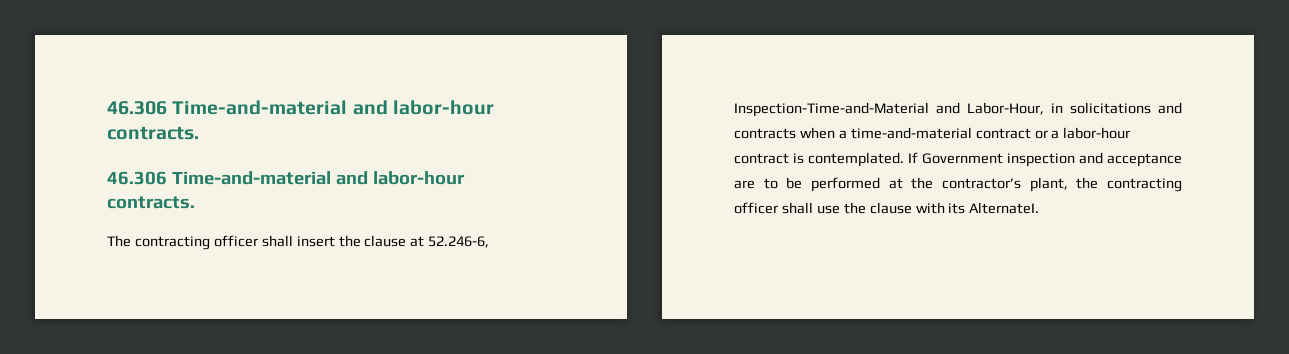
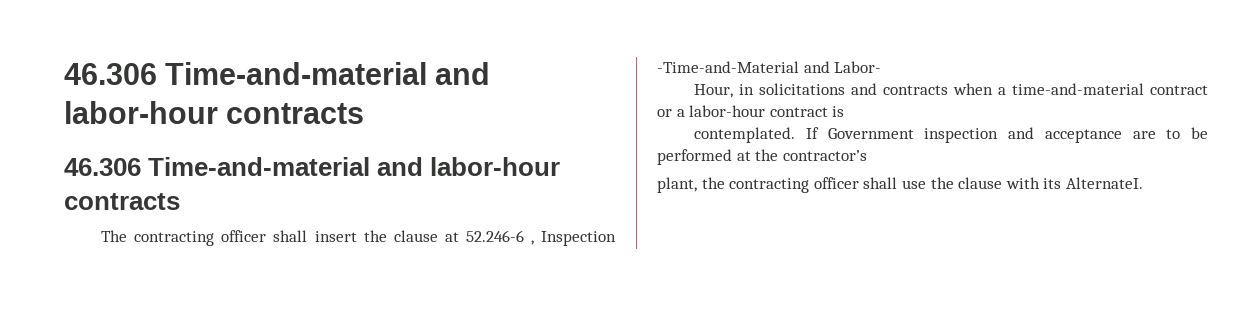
[107,100,494,115] [107,126,199,140] [107,171,465,185] [107,196,195,209] 46.306 Time-and-material and labor-hour contracts. // 46.306 Time-and-material and labor-hour contracts. -> [64,62,491,85] [64,101,365,124] [64,157,561,176] [64,193,180,210] 46.306 Time-and-material and labor-hour contracts // 46.306 Time-and-material and labor-hour contracts
[428,236,490,248] [734,102,1044,117] 52.246-6, Inspection-Time-and-Material and Labor-Hour, -> [465,230,617,246] [657,61,882,73] [694,84,734,98] 52.246-6 , Inspection -Time-and-Material and Labor- // Hour,
(804, 158) none -> (845, 111) //
(1021, 183) none -> (867, 155) //

